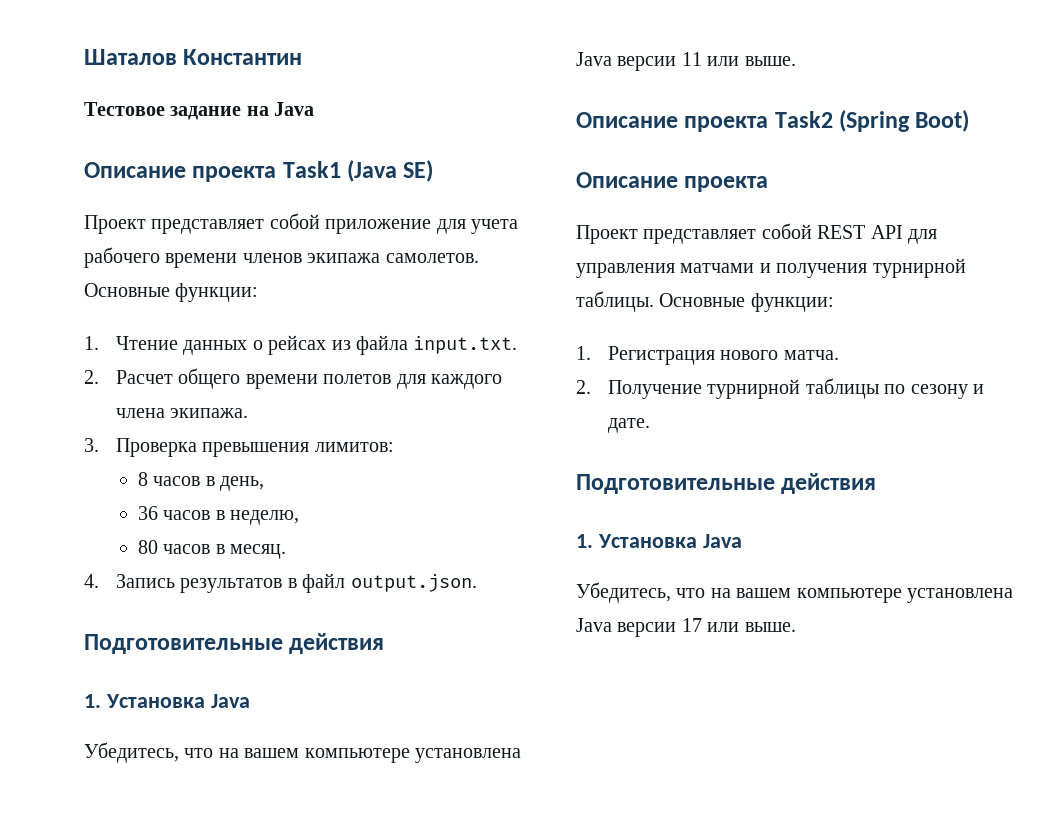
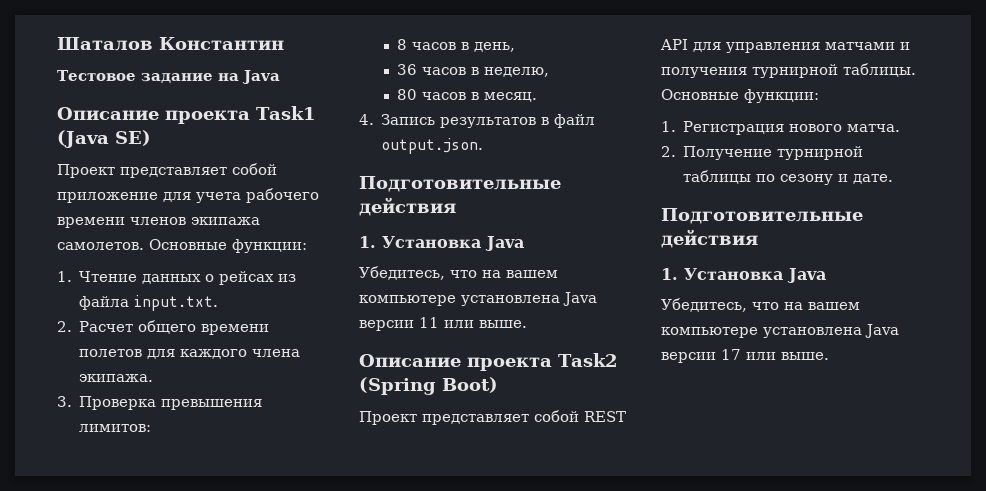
[576,172,769,192] // Описание проекта -> (498, 385) none

